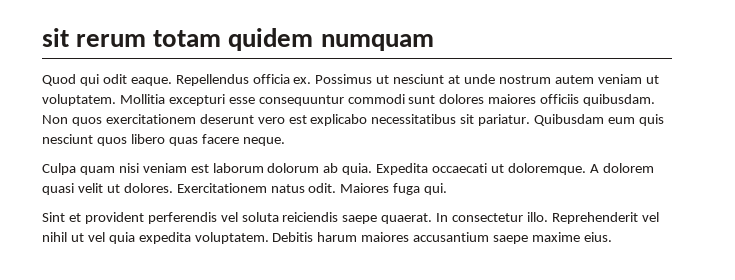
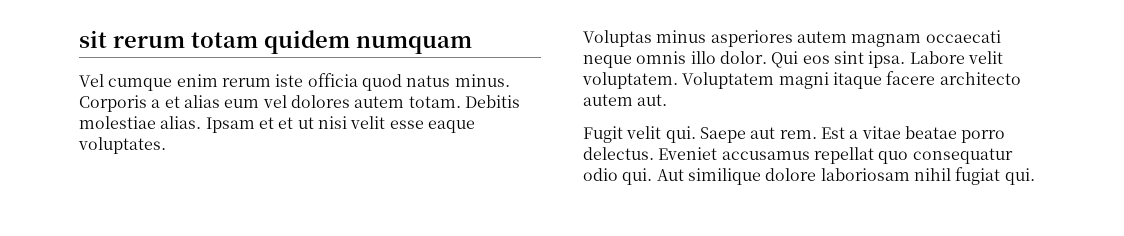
[42,74,659,86] [42,94,656,106] [42,114,664,126] [42,134,285,146] [42,163,654,175] [42,183,448,195] [42,212,659,224] [42,232,612,244] Quod qui odit eaque. Repellendus officia ex. Possimus ut nesciunt at unde nostrum autem veniam ut voluptatem. Mollitia excepturi esse consequuntur commodi sunt dolores maiores officiis quibusdam. Non quos exercitationem deserunt vero est explicabo necessitatibus sit pariatur. Quibusdam eum quis nesciunt quos libero quas facere neque. // Culpa quam nisi veniam est laborum dolorum ab quia. Expedita occaecati ut doloremque. A dolorem quasi velit ut dolores. Exercitationem natus odit. Maiores fuga qui. // Sint et provident perferendis vel soluta reiciendis saepe quaerat. In consectetur illo. Reprehenderit vel nihil ut vel quia expedita voluptatem. Debitis harum maiores accusantium saepe maxime eius. -> [79,73,510,91] [79,95,520,112] [79,116,475,133] [78,137,166,154] [583,30,1001,47] [583,51,1003,68] [582,71,1021,89] [583,94,668,106] [583,126,1006,143] [583,147,1013,164] [583,167,1035,185] Vel cumque enim rerum iste officia quod natus minus. Corporis a et alias eum vel dolores autem totam. Debitis molestiae alias. Ipsam et et ut nisi velit esse eaque voluptates. // Voluptas minus asperiores autem magnam occaecati neque omnis illo dolor. Qui eos sint ipsa. Labore velit voluptatem. Voluptatem magni itaque facere architecto autem aut. // Fugit velit qui. Saepe aut rem. Est a vitae beatae porro delectus. Eveniet accusamus repellat quo consequatur odio qui. Aut similique dolore laboriosam nihil fugiat qui.

